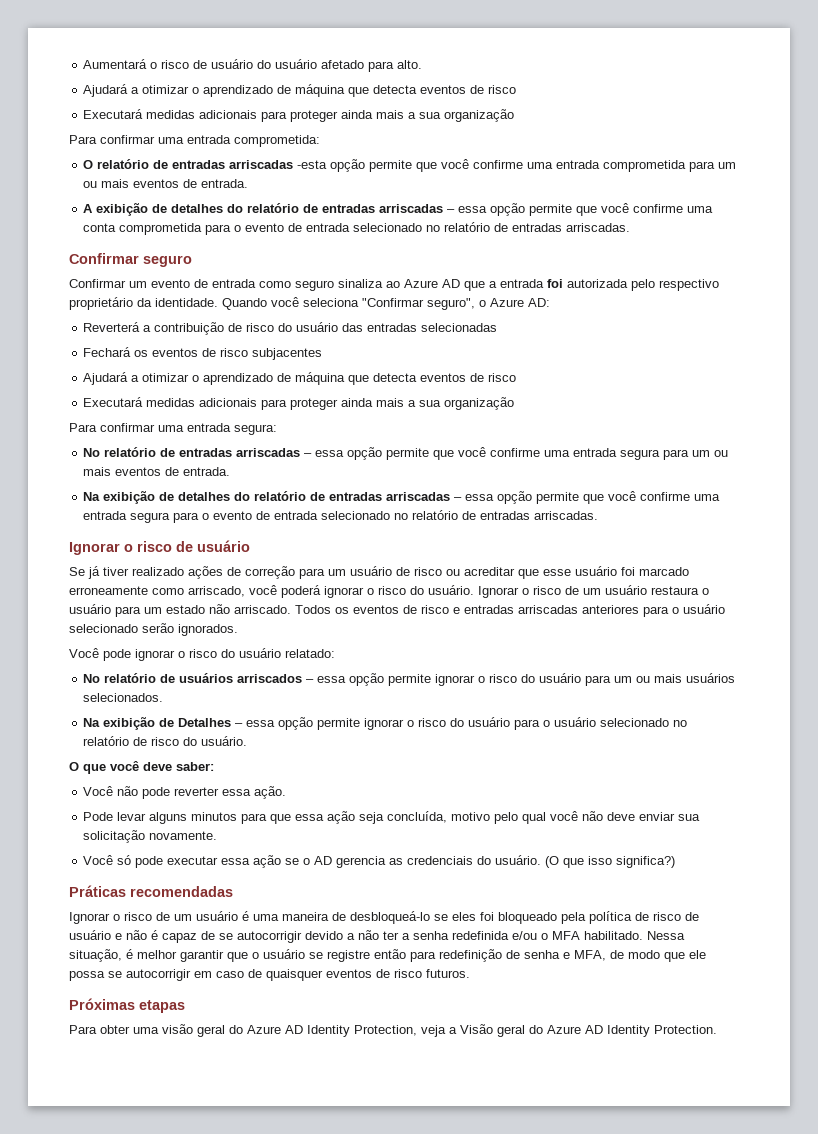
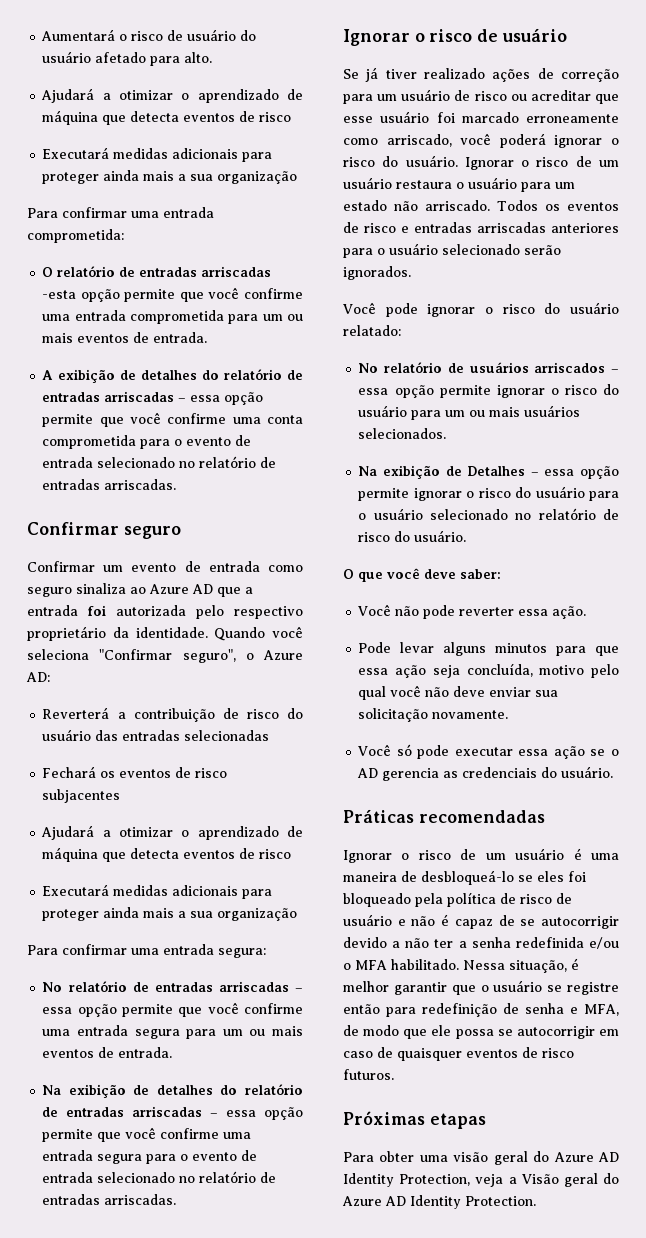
[545,856,676,868] (O que isso significa?) -> (614, 772) none

